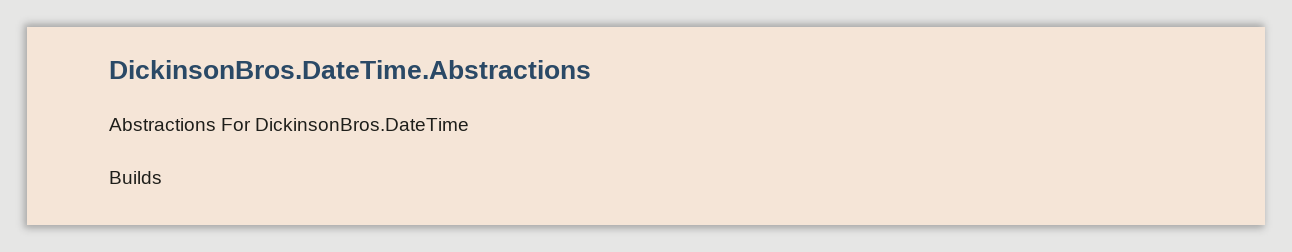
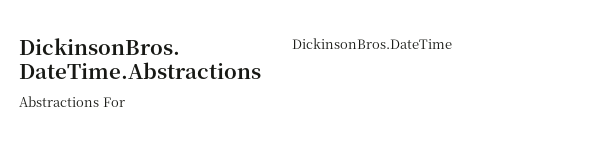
[109,171,162,184] // Builds -> (452, 43) none

